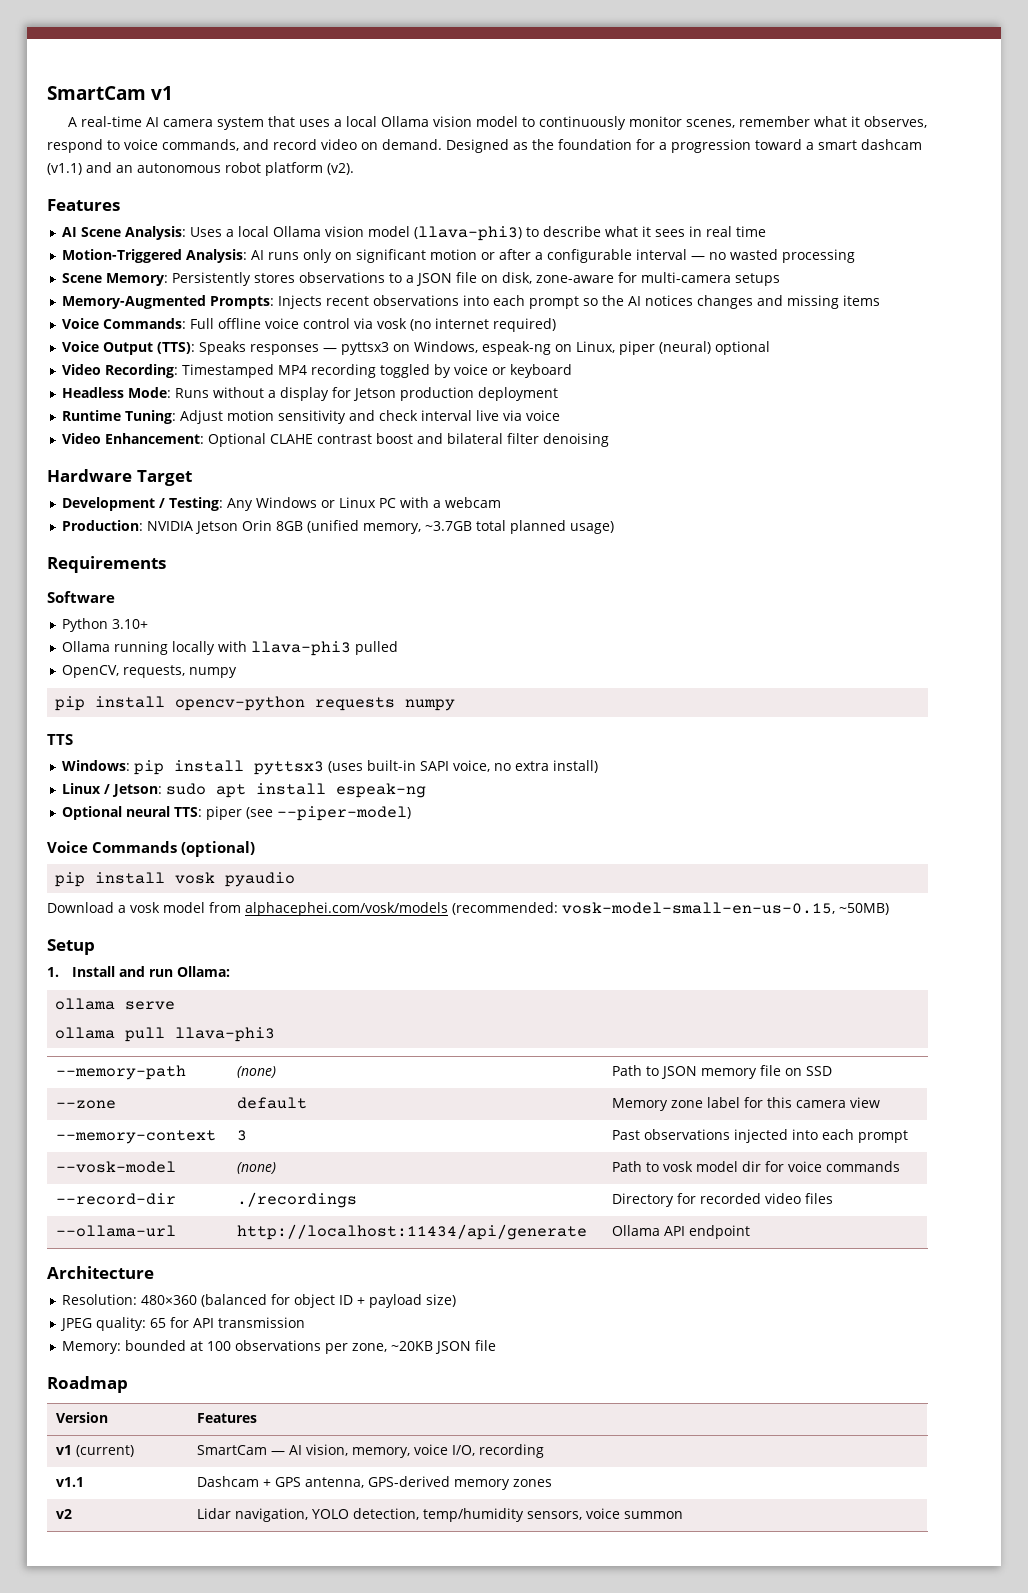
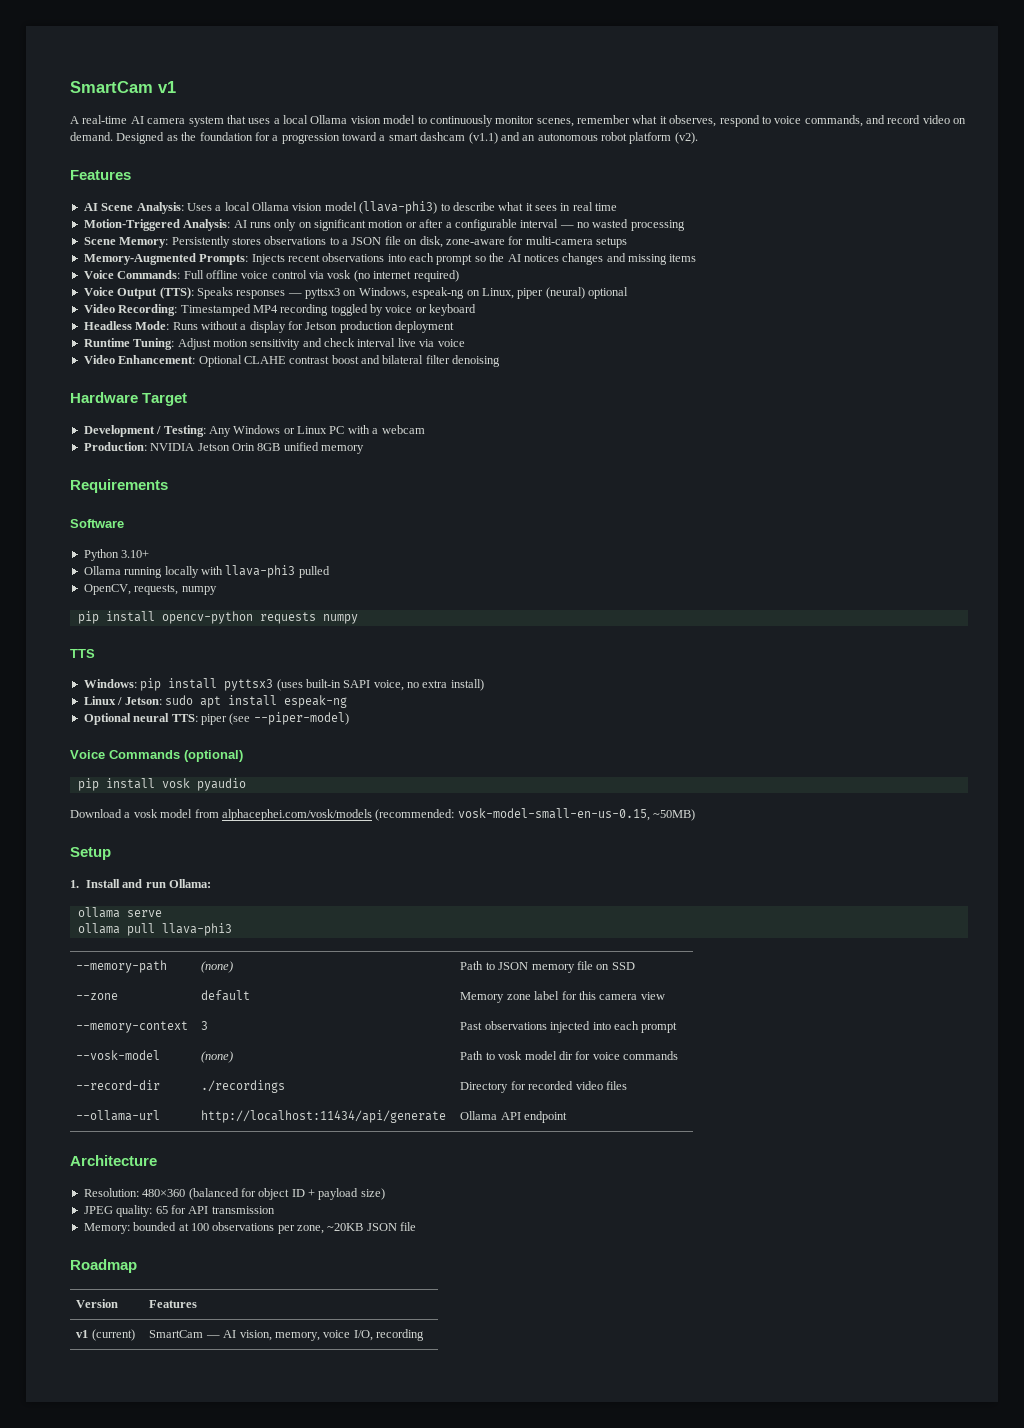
[306,520,614,534] (unified memory, ~3.7GB total planned usage) -> [283,442,364,454] unified memory
[56,1477,85,1487] [197,1476,553,1490] [56,1509,73,1519] [197,1508,684,1522] // v1.1 | Dashcam + GPS antenna, GPS-derived memory zones // v2 | Lidar navigation, YOLO detection, temp/humidity sensors, voice summon -> (424, 1335) none

